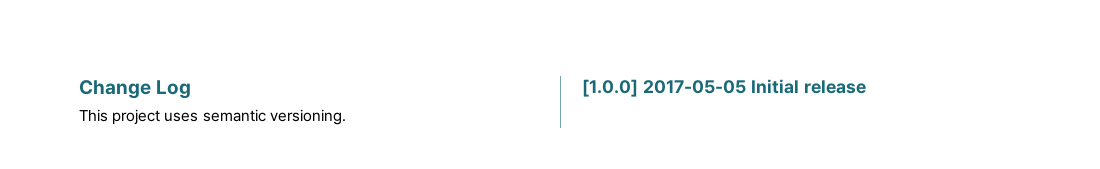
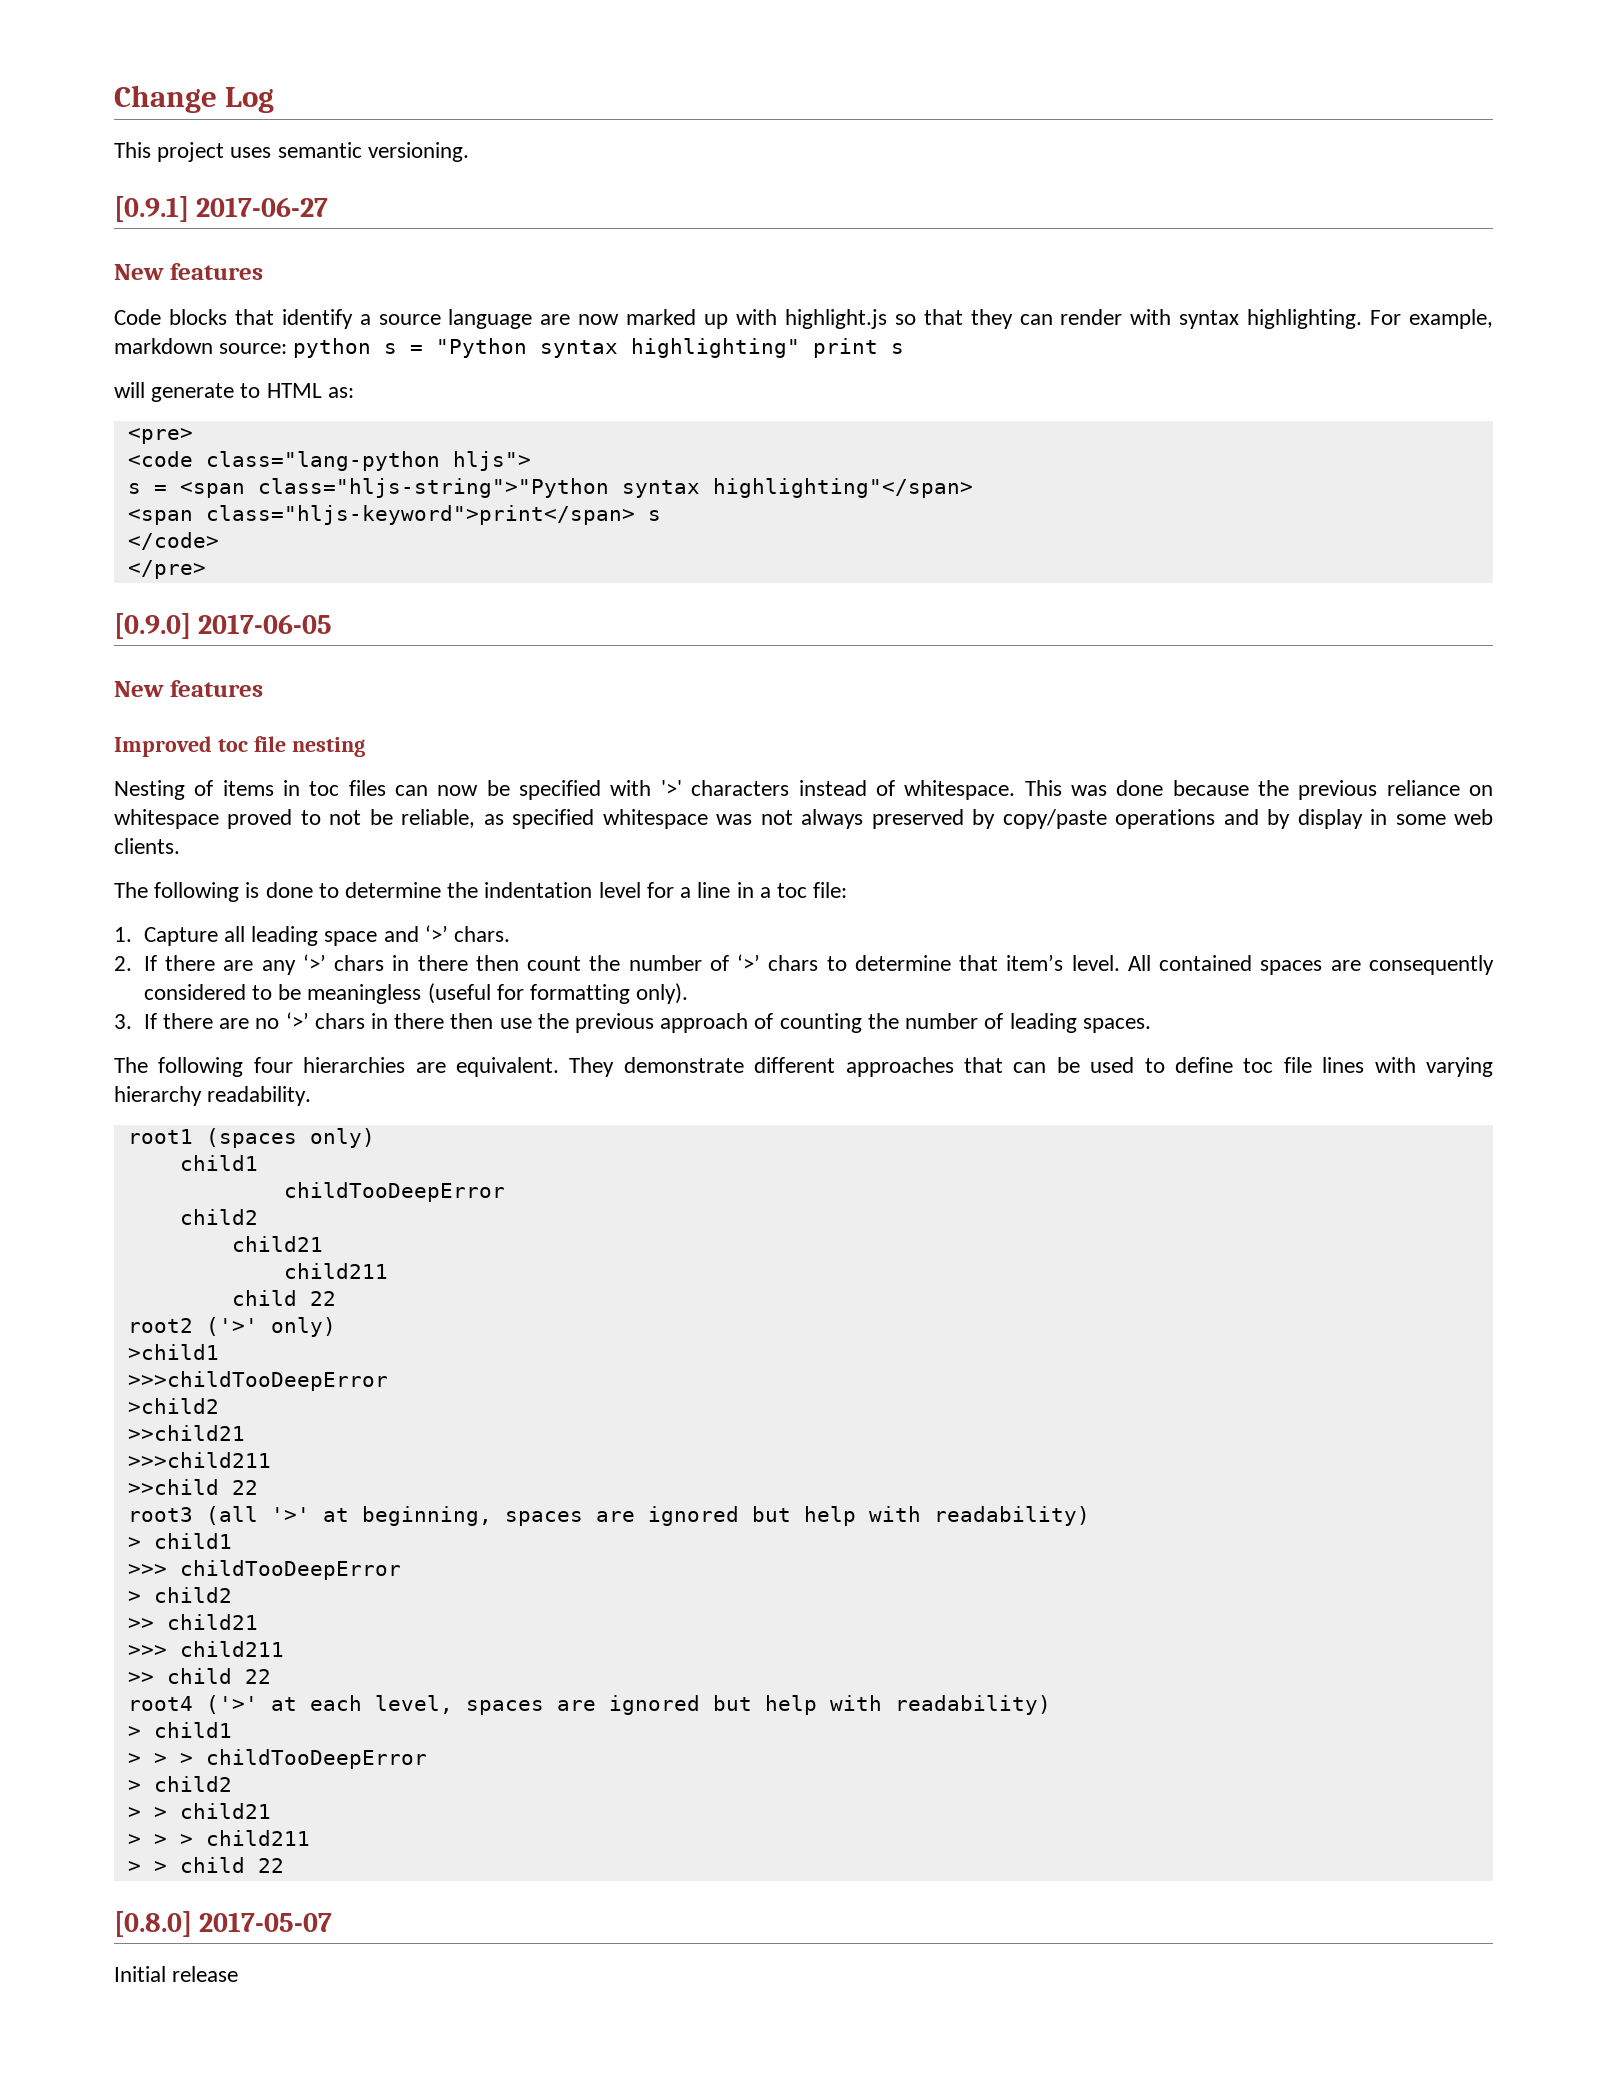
[582,79,746,97] [1.0.0] 2017-05-05 -> [114,196,329,222] [114,263,263,280] [114,309,1493,329] [114,338,905,358] [114,382,354,402] [127,428,193,444] [127,451,531,471] [127,478,973,498] [127,505,661,525] [127,532,219,550] [127,560,206,579] [114,613,333,639] [114,680,263,697] [114,736,365,757] [114,780,1493,800] [114,809,1493,829] [114,838,180,854] [114,882,848,902] [114,925,510,946] [114,954,1494,975] [143,983,689,1004] [114,1012,1151,1033] [114,1057,1494,1077] [114,1086,312,1106] [127,1128,375,1148] [179,1155,258,1171] [283,1182,505,1202] [179,1209,258,1225] [231,1236,323,1252] [283,1263,388,1279] [231,1290,336,1306] [127,1317,336,1337] [127,1344,219,1360] [127,1371,388,1391] [127,1398,219,1414] [127,1425,245,1441] [127,1452,271,1468] [127,1479,258,1495] [127,1506,1090,1526] [127,1533,232,1549] [127,1560,401,1580] [127,1587,232,1603] [127,1614,258,1630] [127,1641,284,1657] [127,1668,271,1684] [127,1695,1051,1715] [127,1722,232,1738] [127,1749,427,1769] [127,1776,232,1792] [127,1803,271,1819] [127,1830,310,1846] [127,1857,284,1873] [114,1911,333,1937] [0.9.1] 2017-06-27 // New features // Code blocks that identify a source language are now marked up with highlight.js so that they can render with syntax highlighting. For example, markdown source: python s = "Python syntax highlighting" print s // will generate to HTML as: // <pre> // <code class="lang-python hljs"> // s = <span class="hljs-string">"Python syntax highlighting"</span> // <span class="hljs-keyword">print</span> s // </code> // </pre> // [0.9.0] 2017-06-05 // New features // Improved toc file nesting // Nesting of items in toc files can now be specified with '>' characters instead of whitespace. This was done because the previous reliance on whitespace proved to not be reliable, as specified whitespace was not always preserved by copy/paste operations and by display in some web clients. // The following is done to determine the indentation level for a line in a toc file: // 1. Capture all leading space and ‘>’ chars. // 2. If there are any ‘>’ chars in there then count the number of ‘>’ chars to determine that item’s level. All contained spaces are consequently considered to be meaningless (useful for formatting only). // 3. If there are no ‘>’ chars in there then use the previous approach of counting the number of leading spaces. // The following four hierarchies are equivalent. They demonstrate different approaches that can be used to define toc file lines with varying hierarchy readability. // root1 (spaces only) // child1 // childTooDeepError // child2 // child21 // child211 // child 22 // root2 ('>' only) // >child1 // >>>childTooDeepError // >child2 // >>child21 // >>>child211 // >>child 22 // root3 (all '>' at beginning, spaces are ignored but help with readability) // > child1 // >>> childTooDeepError // > child2 // >> child21 // >>> child211 // >> child 22 // root4 ('>' at each level, spaces are ignored but help with readability) // > child1 // > > > childTooDeepError // > child2 // > > child21 // > > > child211 // > > child 22 // [0.8.0] 2017-05-07 //

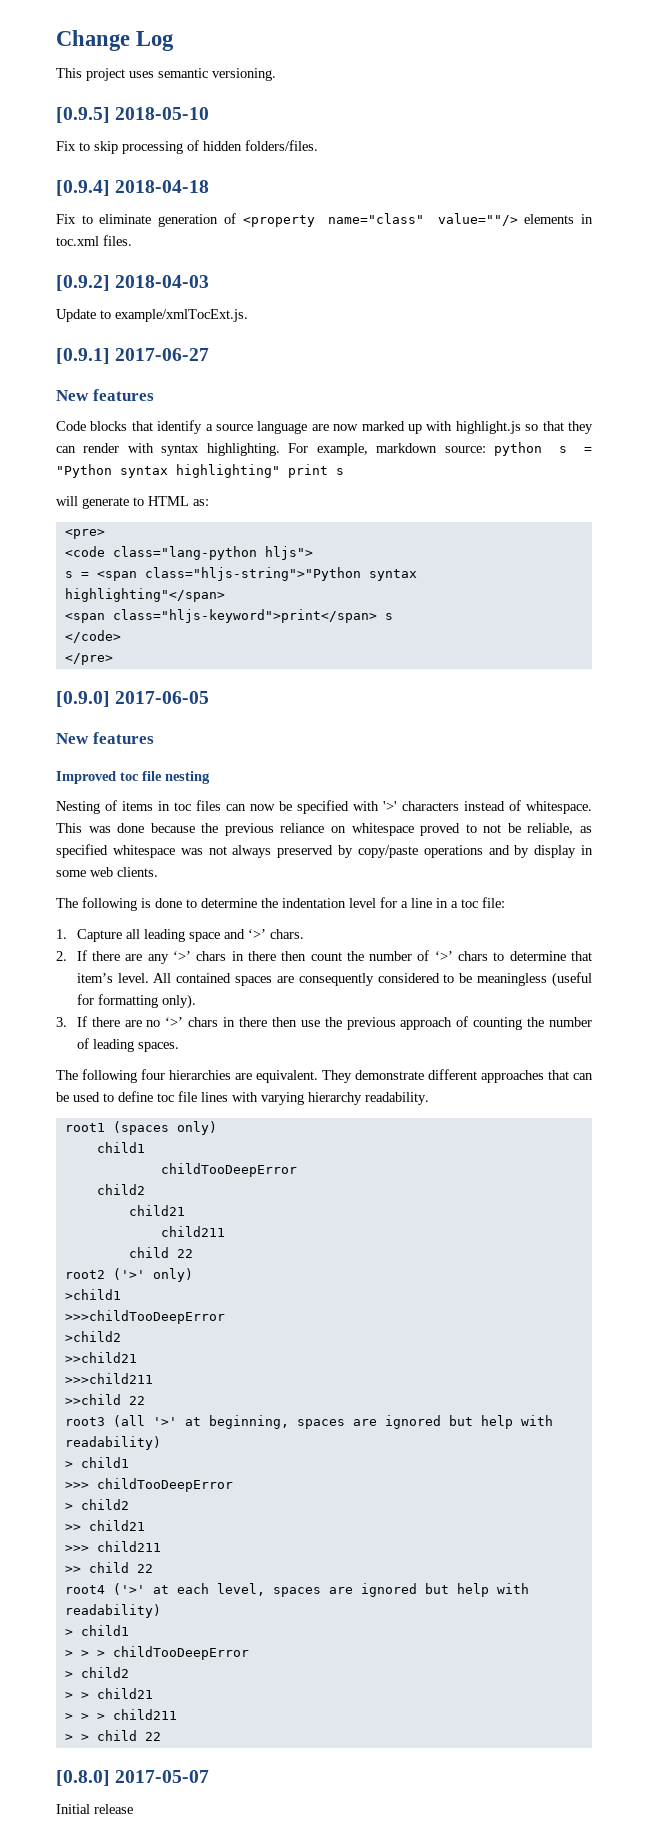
(469, 152) none -> [56,107,210,123] [56,140,318,154] [56,180,210,196] [56,213,593,227] [56,235,132,246] [56,275,210,291] [56,309,248,322] // [0.9.5] 2018-05-10 // Fix to skip processing of hidden folders/files. // [0.9.4] 2018-04-18 // Fix to eliminate generation of <property name="class" value=""/> elements in toc.xml files. // [0.9.2] 2018-04-03 // Update to example/xmlTocExt.js.

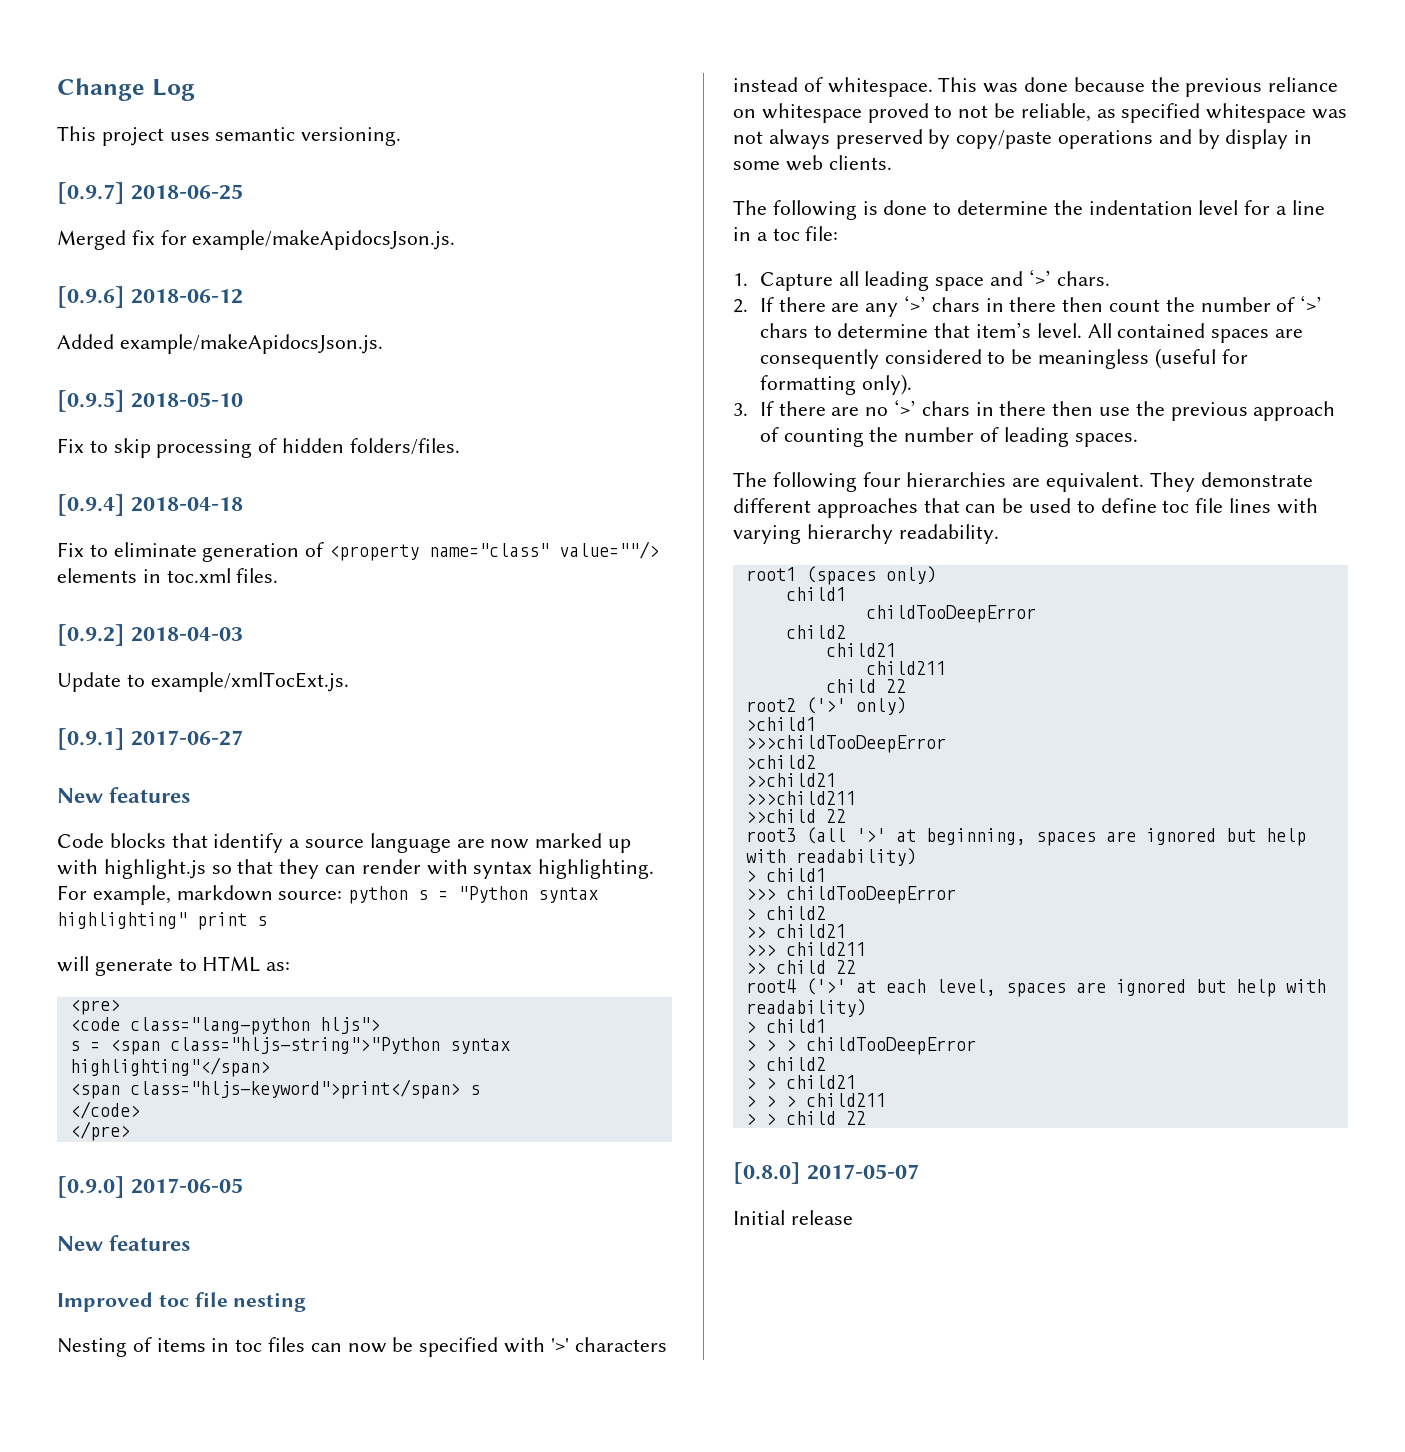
(276, 74) none -> [57,182,244,204] [57,230,456,250] [57,286,244,308] [57,334,383,354] // [0.9.7] 2018-06-25 // Merged fix for example/makeApidocsJson.js. // [0.9.6] 2018-06-12 // Added example/makeApidocsJson.js.

